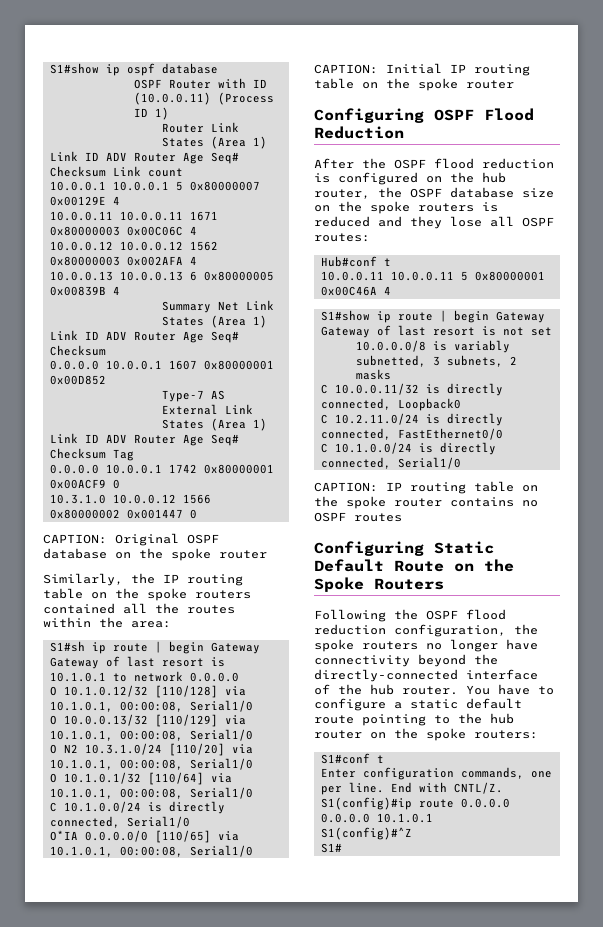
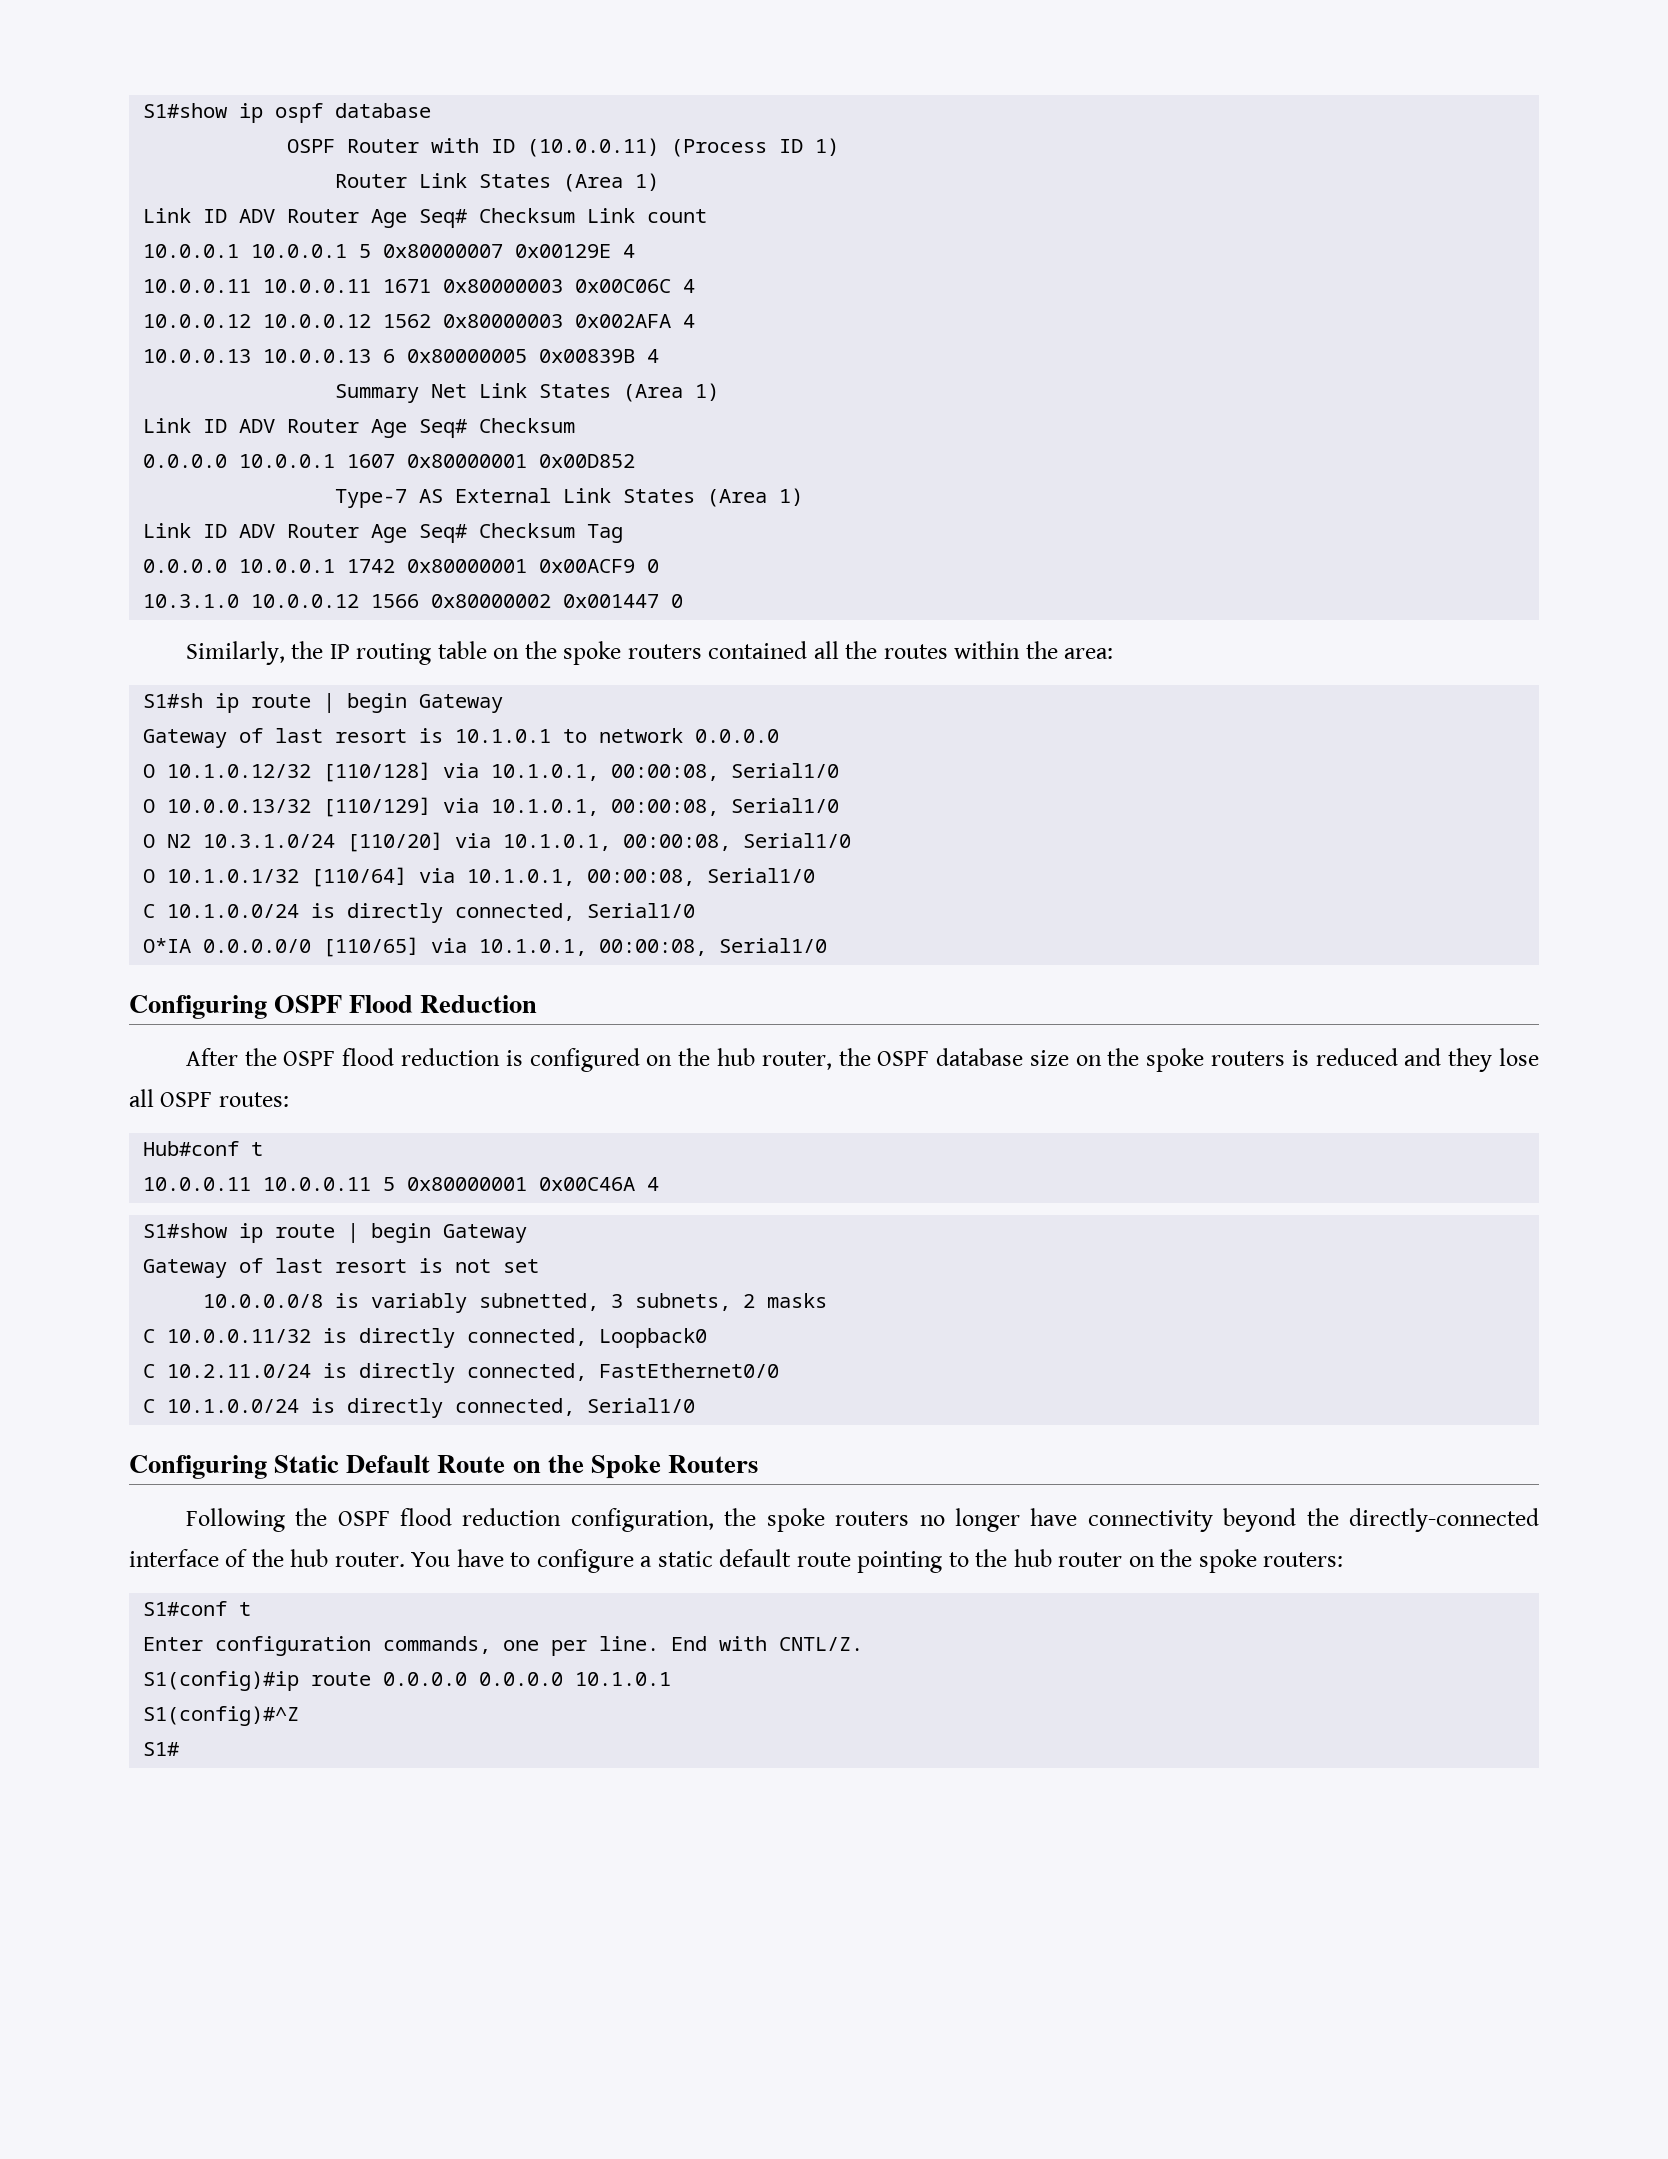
[43,533,219,546] [43,548,267,561] // CAPTION: Original OSPF database on the spoke router -> (684, 601) none
[314,63,530,76] [314,78,514,91] // CAPTION: Initial IP routing table on the spoke router -> (828, 945) none
[314,481,538,494] [314,496,538,509] [314,512,402,522] // CAPTION: IP routing table on the spoke router contains no OSPF routes -> (696, 1405) none

